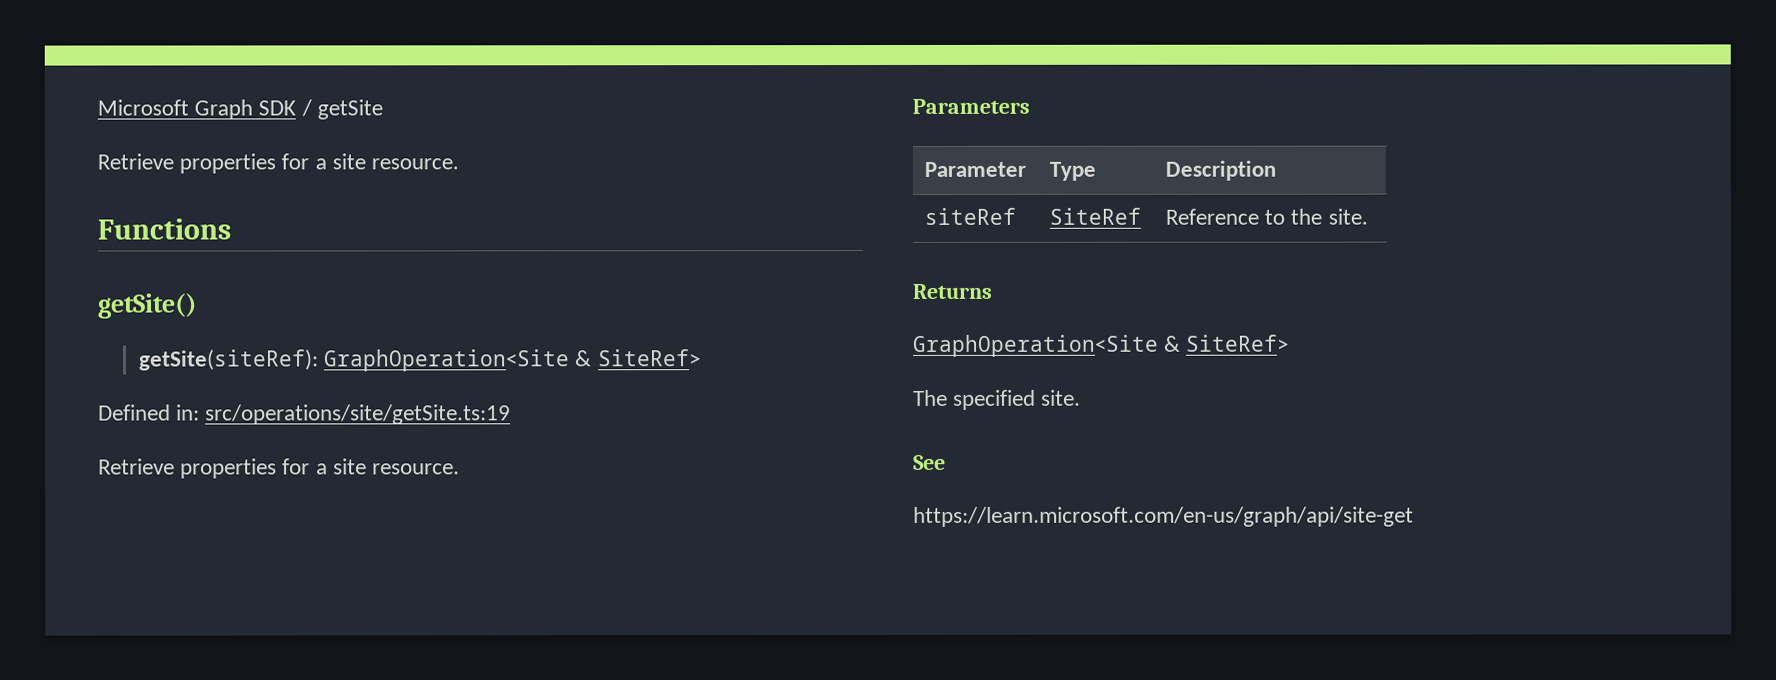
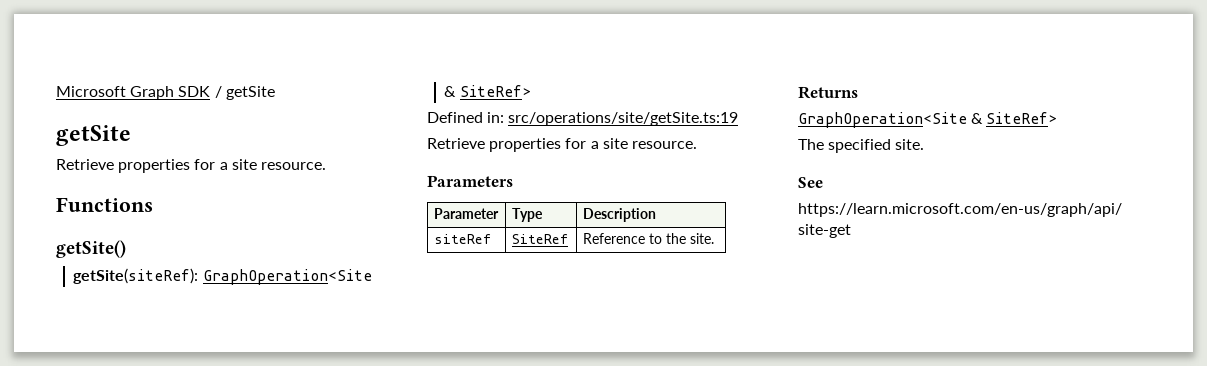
(383, 109) none -> [56,125,131,146] // getSite

